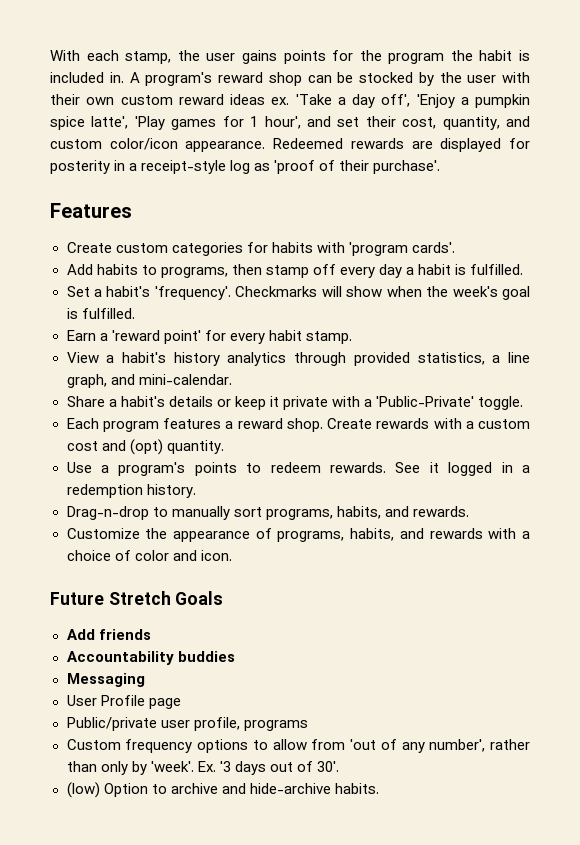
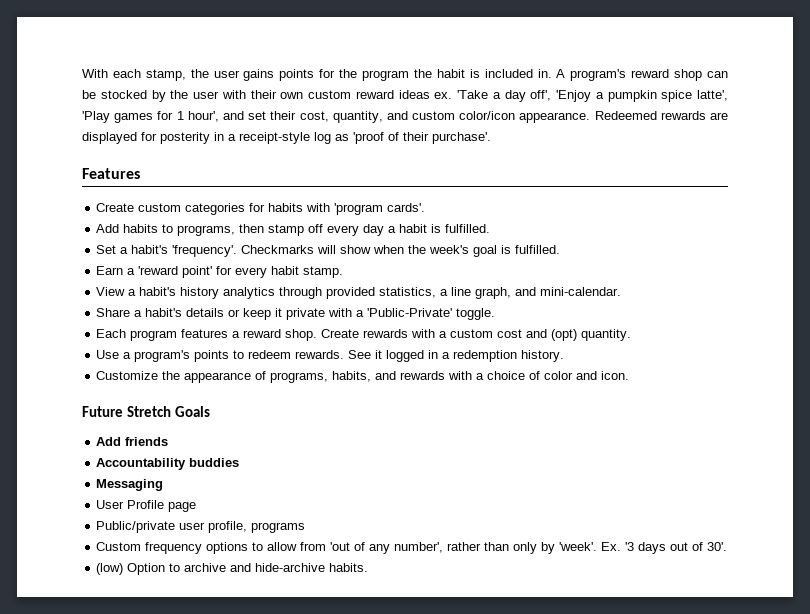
[66,506,469,520] // Drag-n-drop to manually sort programs, habits, and rewards. -> (565, 356) none

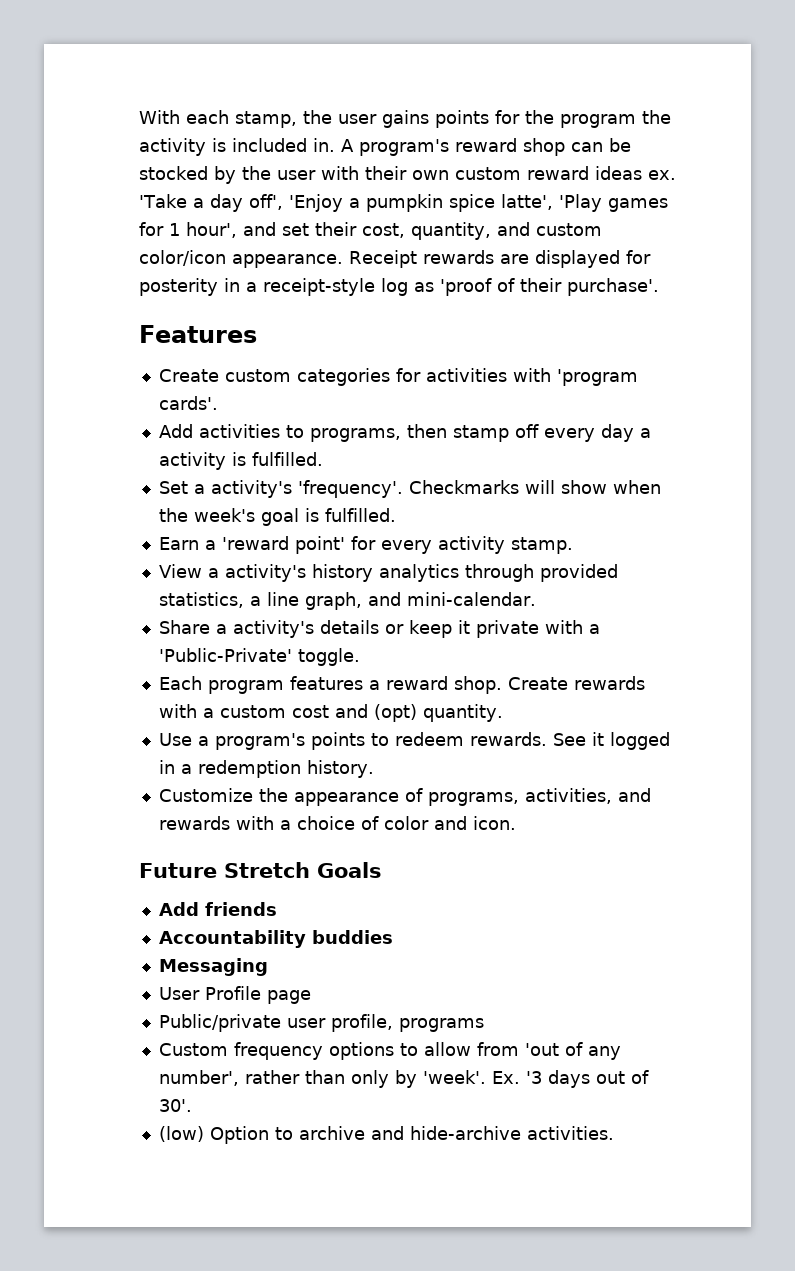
[436,69,465,78] habit -> [139,138,206,156] activity
[594,111,657,120] Redeemed -> [349,250,417,268] Receipt
[268,203,304,212] habits -> [425,368,507,382] activities
[123,224,159,233] habits -> [198,424,280,438] activities
[399,224,428,233] habit -> [158,452,226,470] activity
[131,245,169,254] habit's -> [210,480,292,498] activity's
[271,266,300,275] habit -> [437,536,505,554] activity
[139,287,177,296] habit's -> [224,564,306,582] activity's
[145,308,183,317] habit's -> [232,620,314,638] activity's
[332,371,372,382] habits, -> [524,788,612,804] activities,
[329,563,369,572] habits. -> [526,1126,614,1140] activities.

